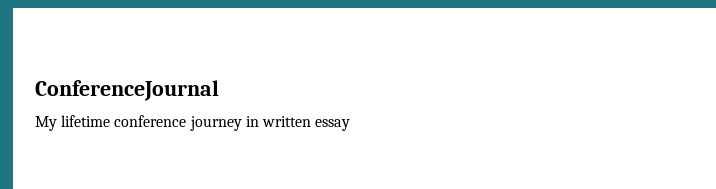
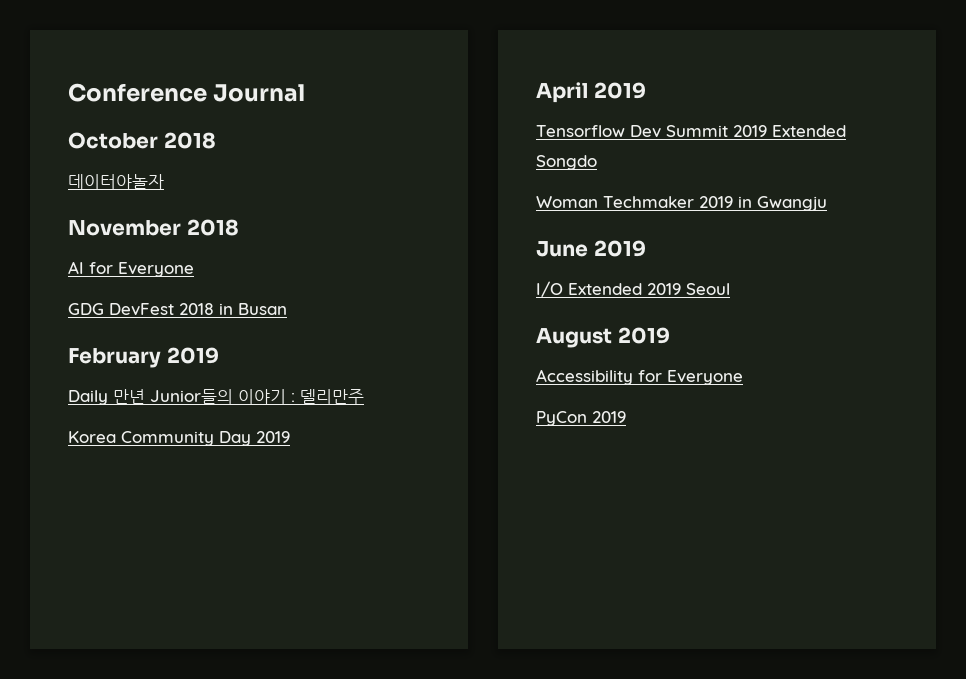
[35,80,219,101] [35,115,351,131] ConferenceJournal // My lifetime conference journey in written essay -> [68,83,306,102] [68,132,216,149] [68,174,164,189] [68,219,239,236] [68,261,194,277] [68,303,287,316] [68,347,219,368] [68,389,364,405] [68,431,290,446] [536,82,646,103] [536,125,846,138] [536,155,597,170] [536,196,827,211] [536,240,646,257] [536,281,730,297] [536,327,670,348] [536,369,743,385] [536,411,626,426] Conference Journal // October 2018 // 데이터야놀자 // November 2018 // AI for Everyone // GDG DevFest 2018 in Busan // February 2019 // Daily 만년 Junior들의 이야기 : 델리만주 // Korea Community Day 2019 // April 2019 // Tensorflow Dev Summit 2019 Extended Songdo // Woman Techmaker 2019 in Gwangju // June 2019 // I/O Extended 2019 Seoul // August 2019 // Accessibility for Everyone // PyCon 2019

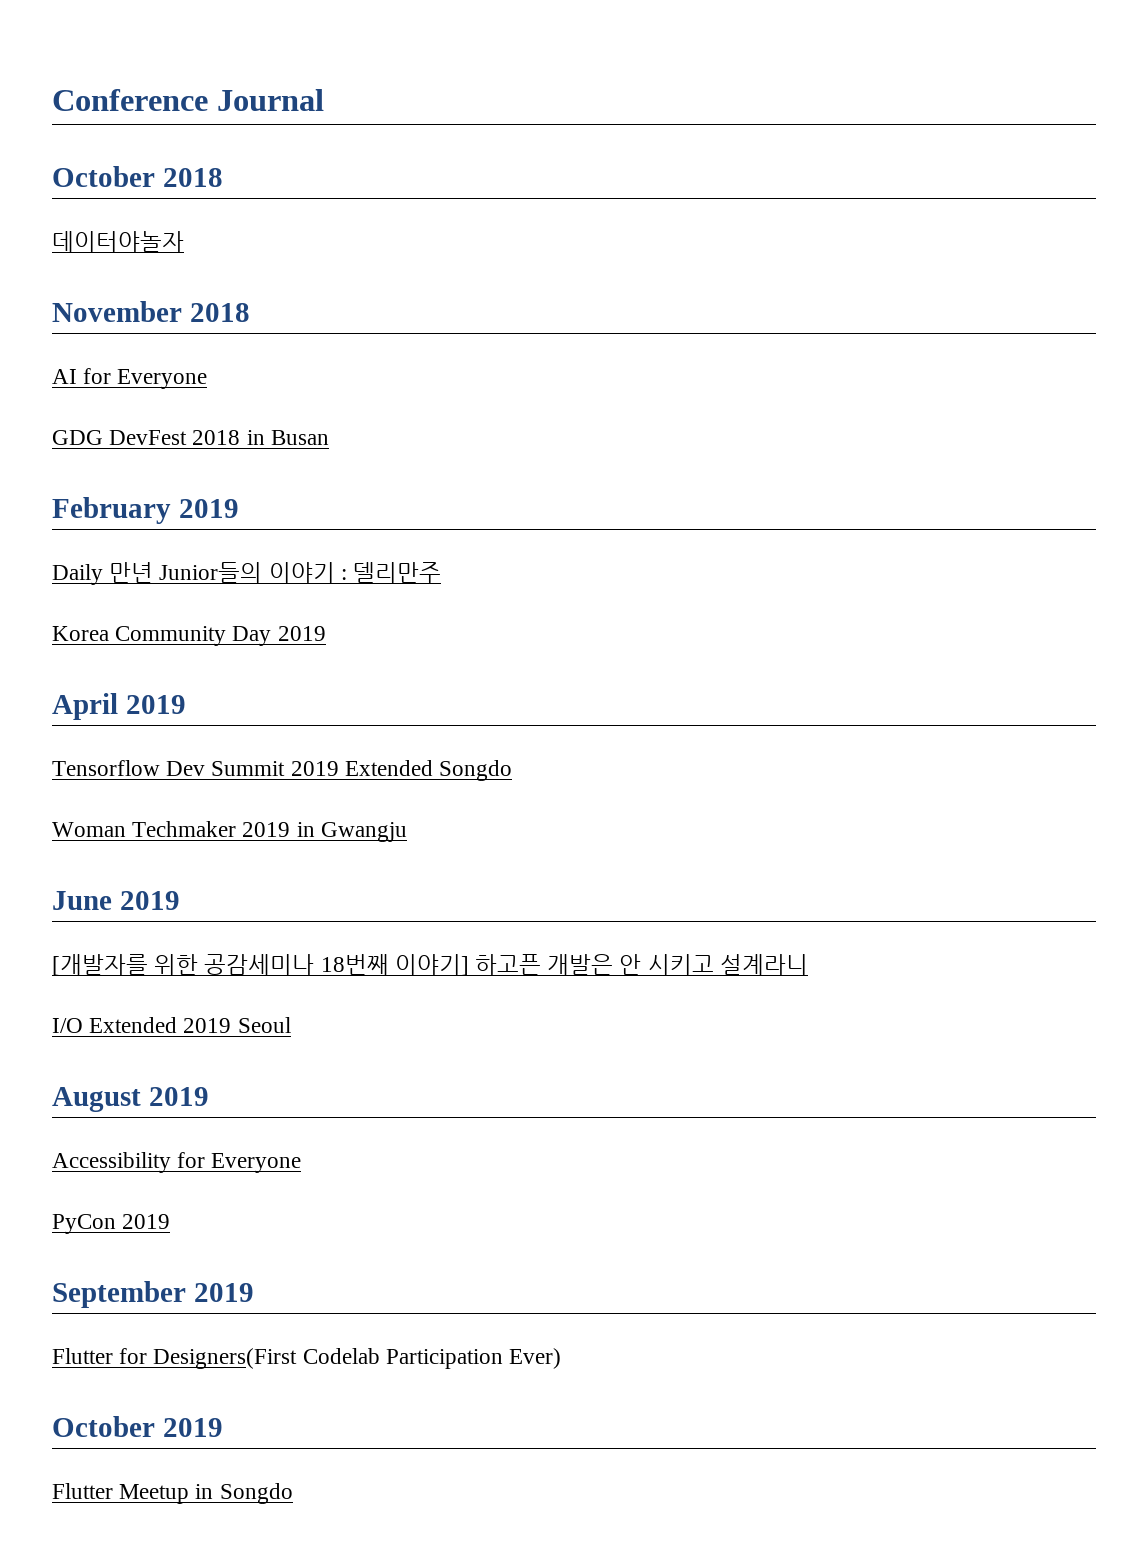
(646, 248) none -> [52,954,808,976] // [개발자를 위한 공감세미나 18번째 이야기] 하고픈 개발은 안 시키고 설계라니
(626, 417) none -> [52,1281,254,1308] [52,1348,562,1369] [52,1416,223,1437] [52,1483,293,1504] // September 2019 // Flutter for Designers(First Codelab Participation Ever) // October 2019 // Flutter Meetup in Songdo

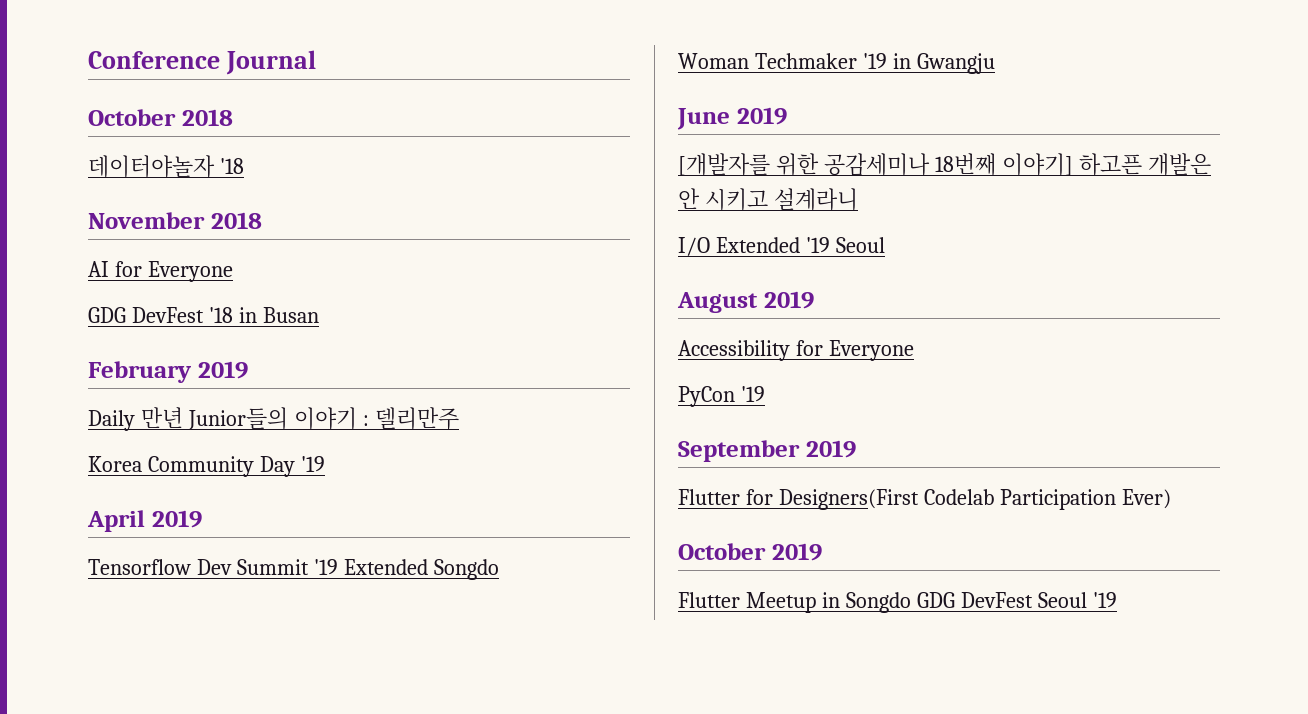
(184, 241) none -> [219,158,244,174] '18
[192,430,241,445] 2018 -> [208,307,233,323] '18
[277,626,326,641] 2019 -> [300,456,325,472] '19
[290,761,339,776] 2019 -> [313,559,338,575] '19
[242,822,291,837] 2019 -> [862,53,887,69] '19
[183,1018,232,1033] 2019 -> [805,237,830,253] '19
[122,1214,171,1229] 2019 -> [740,386,765,402] '19
(293, 1493) none -> [916,592,1117,608] GDG DevFest Seoul '19

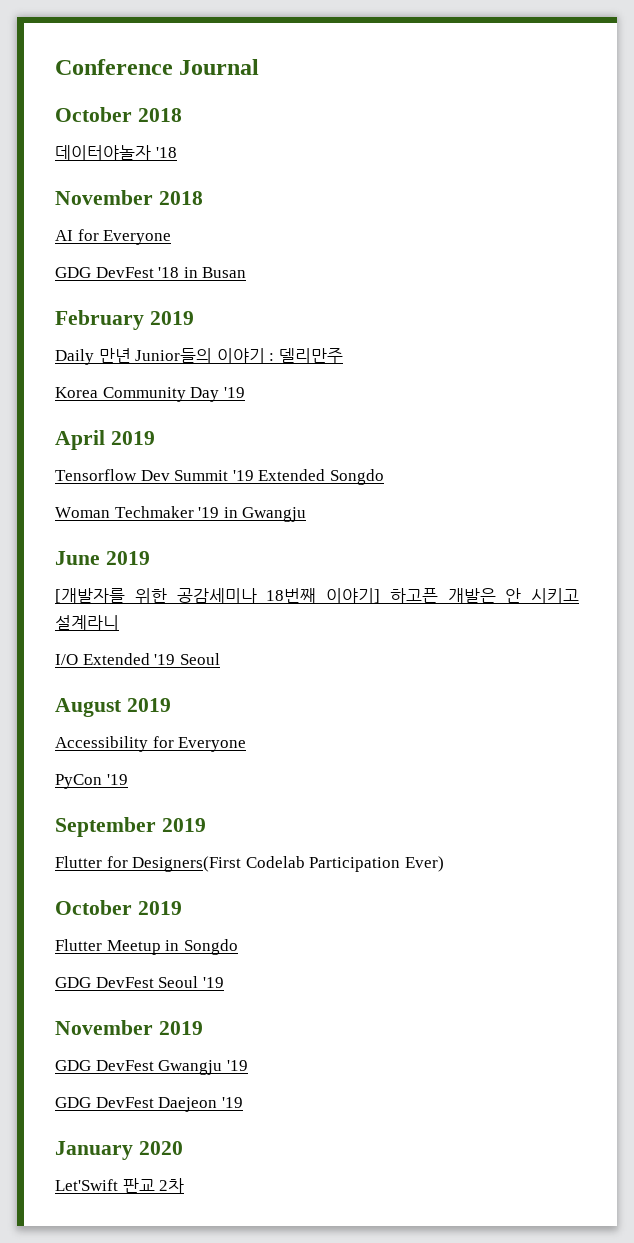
(911, 602) none -> (238, 947) //
(1117, 600) none -> [55,1020,203,1035] [55,1060,248,1075] [55,1097,243,1112] [55,1141,183,1160] [55,1178,185,1193] // November 2019 // GDG DevFest Gwangju '19 // GDG DevFest Daejeon '19 // January 2020 // Let'Swift 판교 2차

